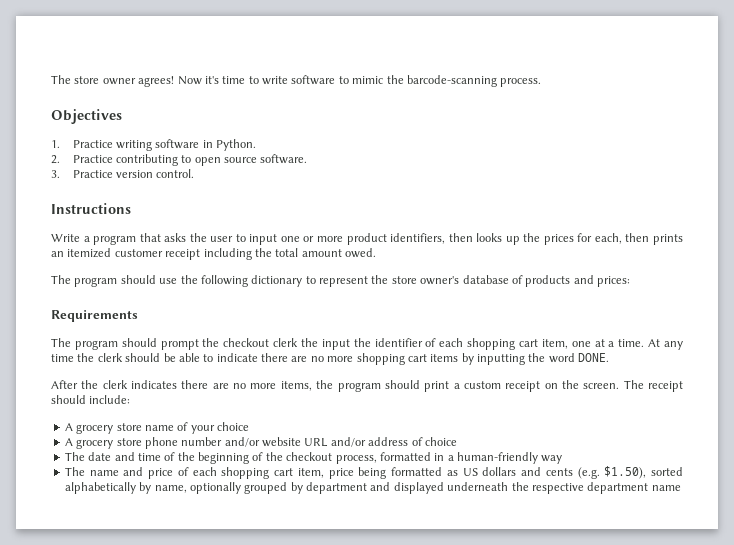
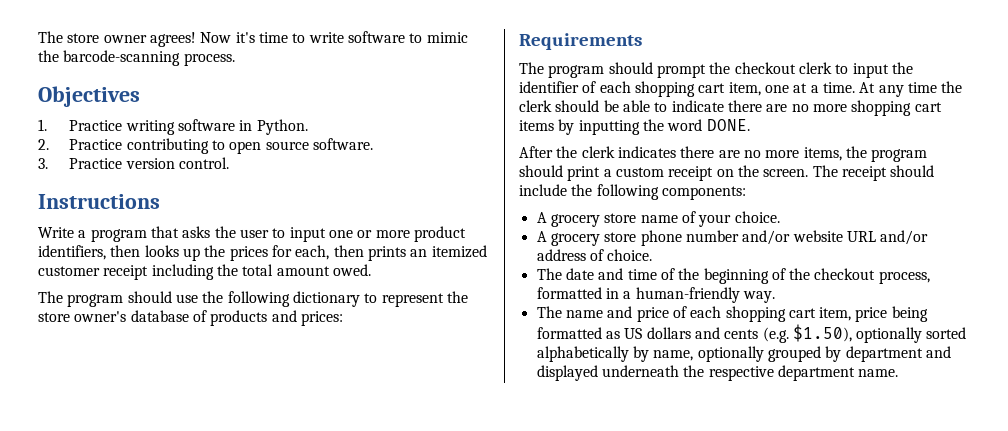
[301,338,318,347] the -> [835,64,849,74] to
[89,395,131,404] include: -> [519,184,746,200] include the following components:
[217,422,249,431] choice -> [734,211,780,223] choice.
[424,437,457,446] choice -> [607,249,653,261] choice.
[541,455,563,464] way -> [742,291,775,303] way.
(647, 472) none -> [856,327,923,343] optionally
[651,485,681,491] name -> [858,369,899,377] name.

